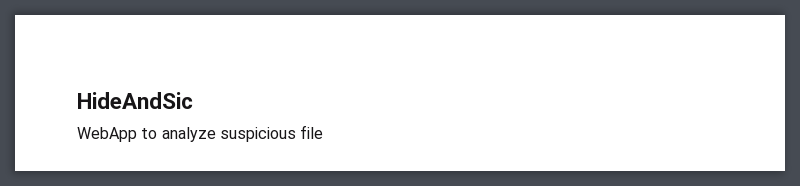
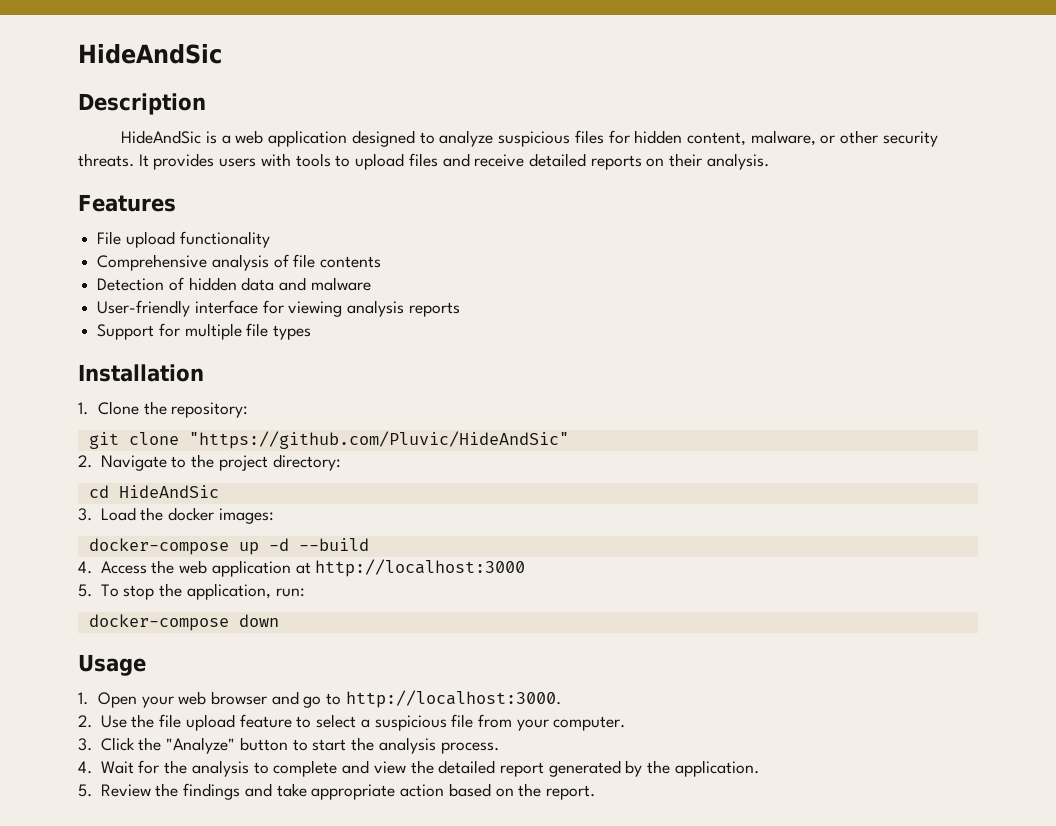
[77,92,193,109] [77,125,324,142] HideAndSic // WebApp to analyze suspicious file -> [78,44,222,64] [78,93,206,115] [121,130,938,147] [78,153,769,170] [78,194,176,212] [97,231,270,248] [97,254,382,271] [97,277,371,291] [97,300,460,317] [97,323,312,340] [78,364,204,382] [78,401,249,418] [88,431,569,449] [78,454,341,471] [88,485,219,498] [78,507,274,524] [88,538,369,555] [78,559,526,577] [78,583,305,600] [88,614,279,631] [78,654,146,676] [78,690,561,708] [78,714,626,731] [78,737,499,754] [78,760,759,777] [78,783,596,800] HideAndSic // Description // HideAndSic is a web application designed to analyze suspicious files for hidden content, malware, or other security threats. It provides users with tools to upload files and receive detailed reports on their analysis. // Features // File upload functionality // Comprehensive analysis of file contents // Detection of hidden data and malware // User-friendly interface for viewing analysis reports // Support for multiple file types // Installation // 1. Clone the repository: // git clone "https://github.com/Pluvic/HideAndSic" // 2. Navigate to the project directory: // cd HideAndSic // 3. Load the docker images: // docker-compose up -d --build // 4. Access the web application at http://localhost:3000 // 5. To stop the application, run: // docker-compose down // Usage // 1. Open your web browser and go to http://localhost:3000. // 2. Use the file upload feature to select a suspicious file from your computer. // 3. Click the "Analyze" button to start the analysis process. // 4. Wait for the analysis to complete and view the detailed report generated by the application. // 5. Review the findings and take appropriate action based on the report.

